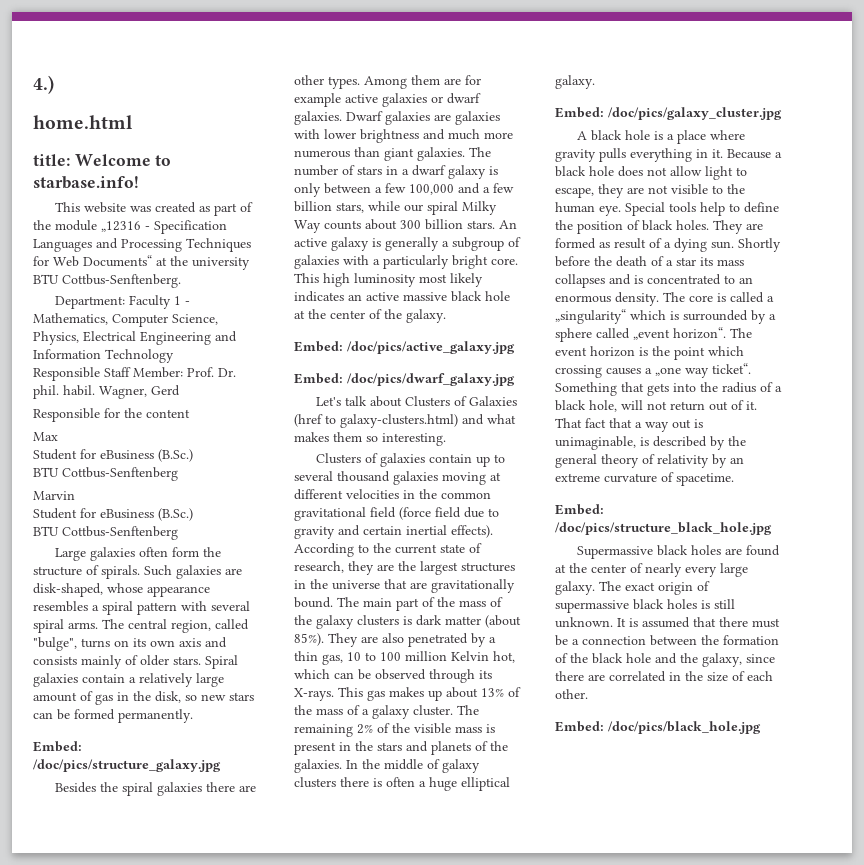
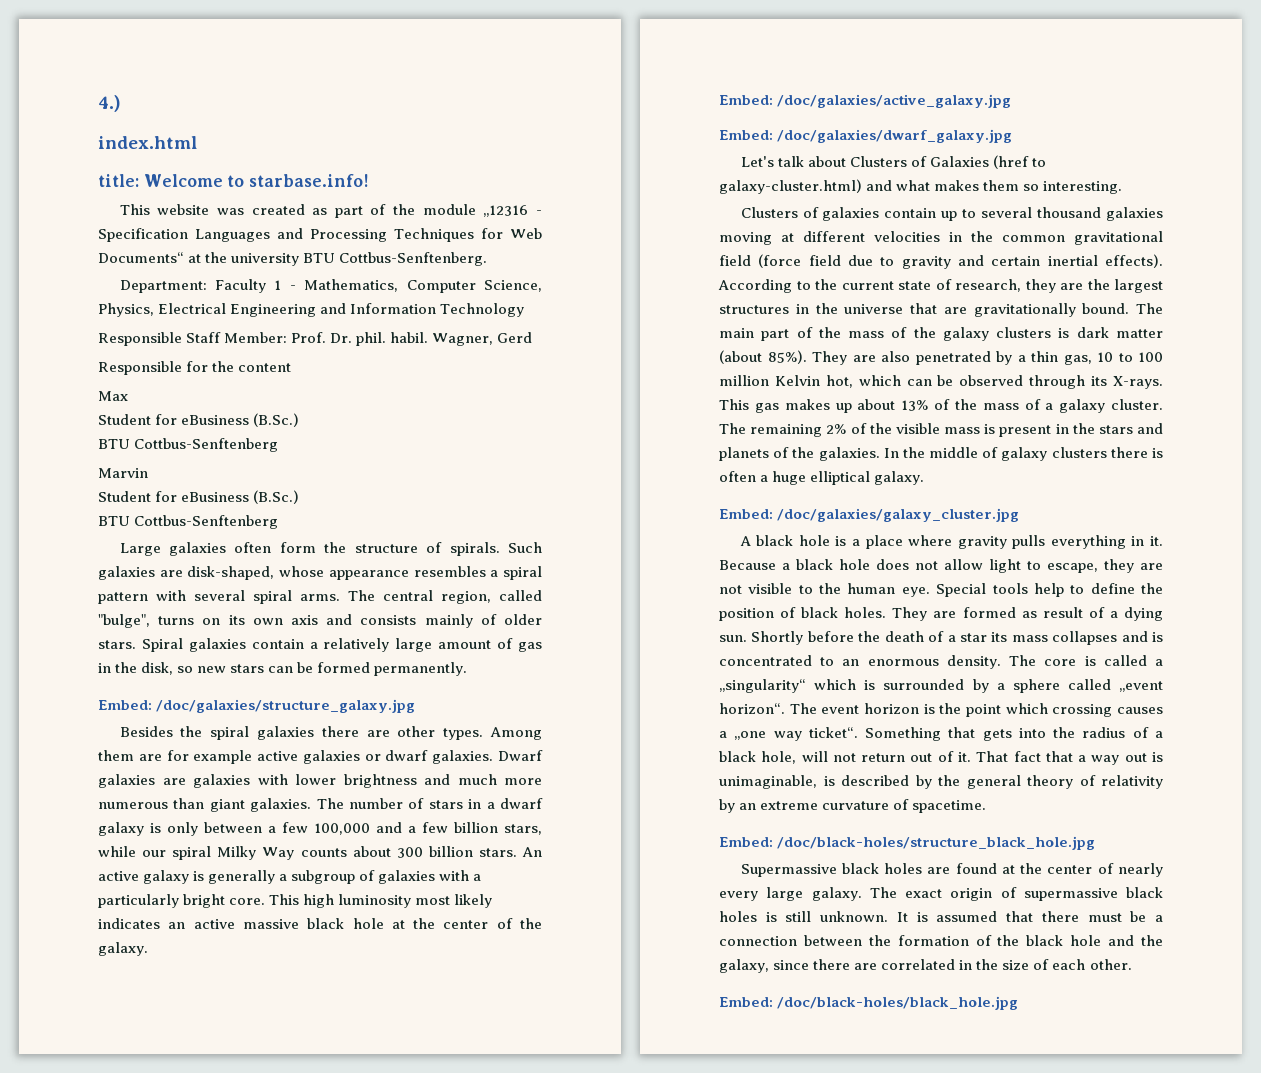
[33,115,133,129] home.html -> [98,136,197,149] index.html
[33,759,221,772] /doc/pics/structure_galaxy.jpg -> [156,699,416,713] /doc/galaxies/structure_galaxy.jpg
[347,341,515,354] [294,373,515,386] /doc/pics/active_galaxy.jpg // Embed: /doc/pics/dwarf_galaxy.jpg -> [777,94,1012,108] [719,129,1013,143] /doc/galaxies/active_galaxy.jpg // Embed: /doc/galaxies/dwarf_galaxy.jpg
[340,414,458,428] galaxy-clusters.html) -> [719,179,862,194] galaxy-cluster.html)
[608,107,782,120] /doc/pics/galaxy_cluster.jpg -> [777,508,1020,522] /doc/galaxies/galaxy_cluster.jpg
[555,522,772,535] /doc/pics/structure_black_hole.jpg -> [777,836,1096,850] /doc/black-holes/structure_black_hole.jpg
[608,721,761,734] /doc/pics/black_hole.jpg -> [777,996,1019,1010] /doc/black-holes/black_hole.jpg

